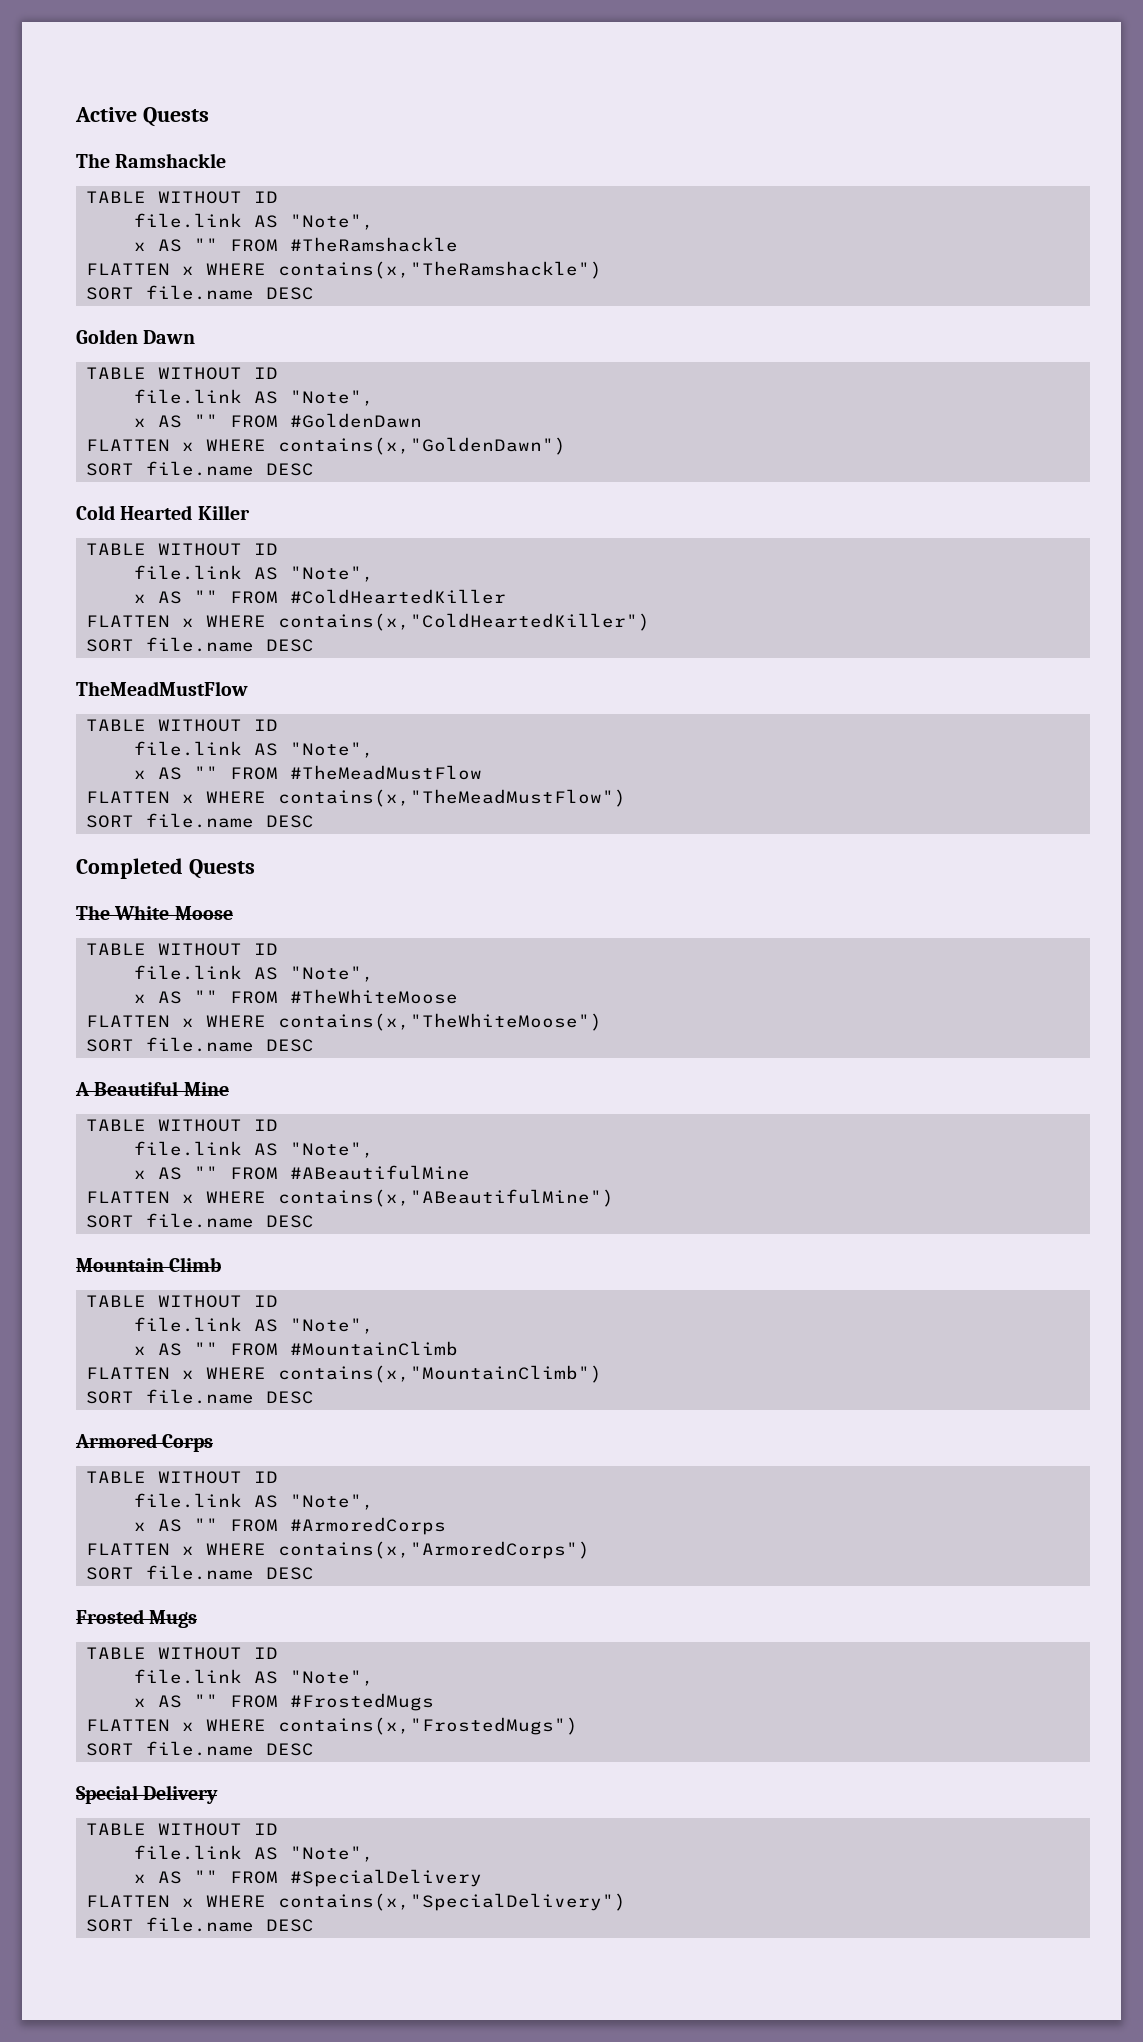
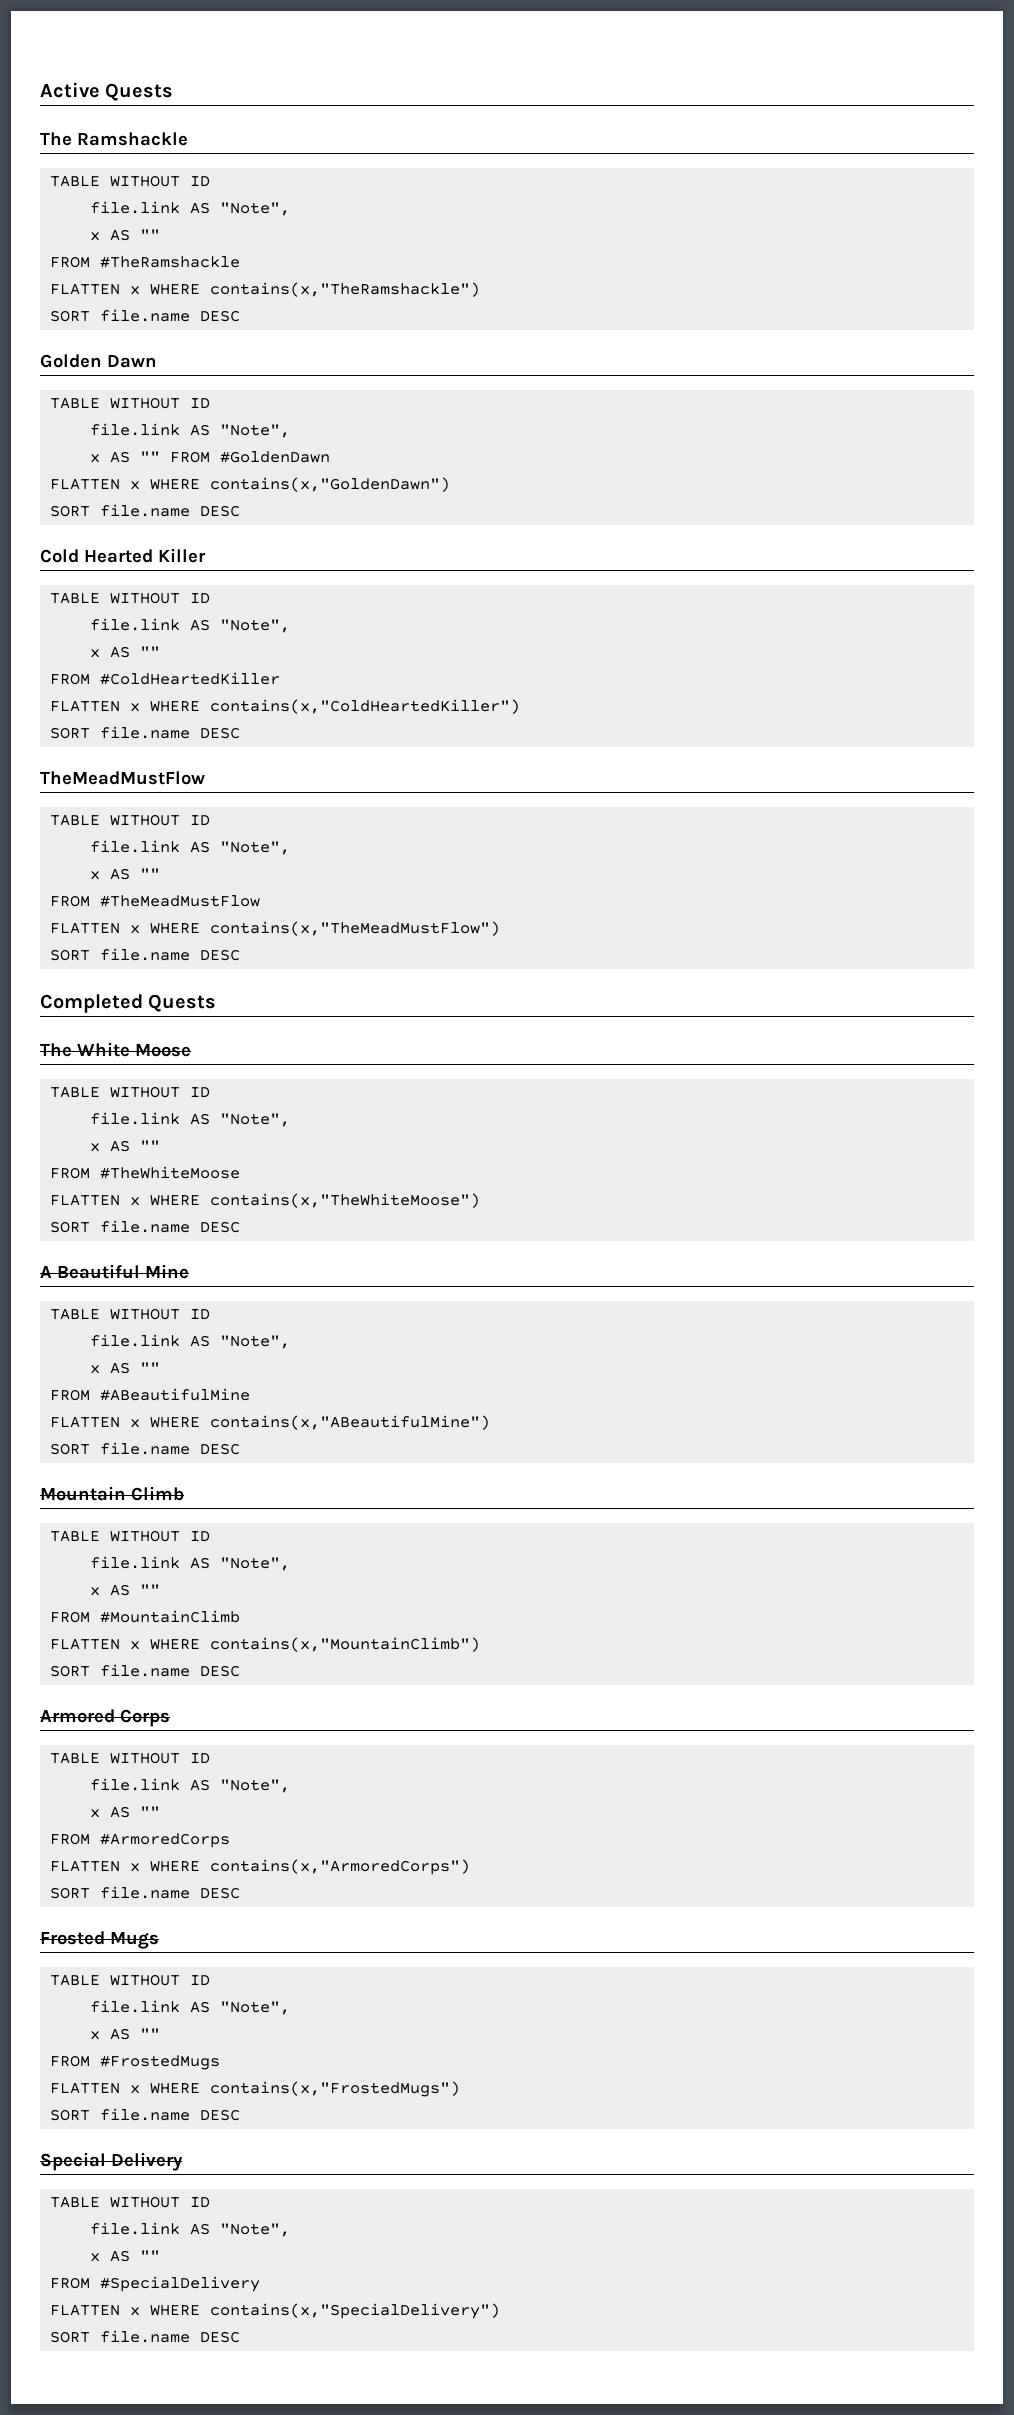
(219, 244) none -> (160, 234) //
(219, 596) none -> (160, 651) //
(219, 772) none -> (160, 873) //
(219, 996) none -> (160, 1145) //
(219, 1172) none -> (160, 1367) //
(219, 1348) none -> (160, 1589) //
(219, 1524) none -> (160, 1811) //
(219, 1700) none -> (160, 2033) //
(219, 1876) none -> (160, 2255) //

